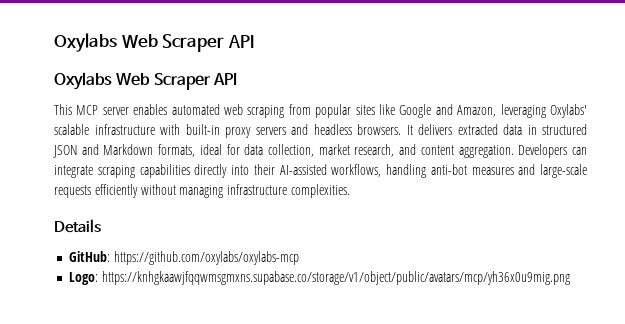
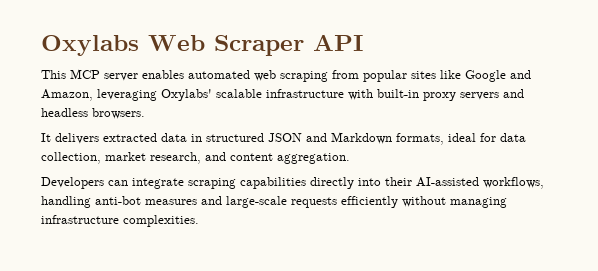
[54,33,254,52] [54,72,237,90] Oxylabs Web Scraper API // Oxylabs Web Scraper API -> [41,34,363,56] Oxylabs Web Scraper API
(401, 129) none -> (145, 113) //
(514, 151) none -> (350, 158) //
[54,219,101,233] [69,251,300,265] [69,271,571,285] // Details // GitHub: https://github.com/oxylabs/oxylabs-mcp // Logo: https://knhgkaawjfqqwmsgmxns.supabase.co/storage/v1/object/public/avatars/mcp/yh36x0u9mig.png -> (199, 221) none

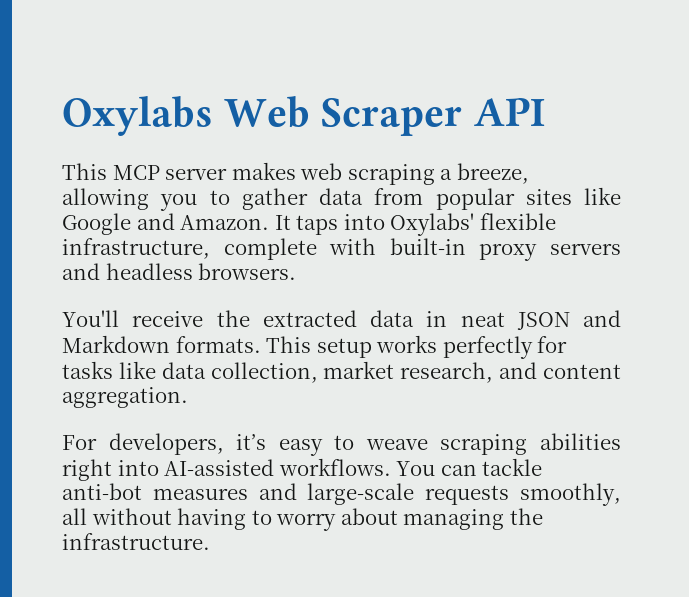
[142,70,328,82] enables automated web scraping -> [231,162,529,185] [62,188,363,211] makes web scraping a breeze, allowing you to gather data
[41,89,344,101] Amazon, leveraging Oxylabs' scalable infrastructure -> [180,213,556,236] [62,238,317,260] Amazon. It taps into Oxylabs' flexible infrastructure, complete
[41,133,99,144] It delivers -> [62,310,250,327] You'll receive the
[206,133,264,142] structured -> [460,312,505,327] neat
[396,133,496,145] formats, ideal for -> [175,335,568,359] [62,361,156,379] formats. This setup works perfectly for tasks like
[41,177,544,189] [41,196,91,208] Developers can integrate scraping capabilities directly into their AI-assisted workflows, handling -> [62,433,621,456] [62,458,543,481] For developers, it’s easy to weave scraping abilities right into AI-assisted workflows. You can tackle
[341,196,507,208] [41,215,199,227] efficiently without managing infrastructure complexities. -> [520,483,621,506] [62,508,543,531] [62,533,210,550] smoothly, all without having to worry about managing the infrastructure.

